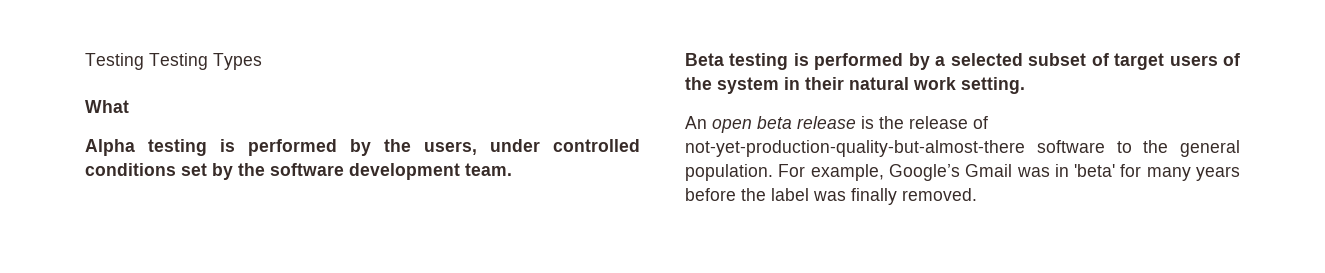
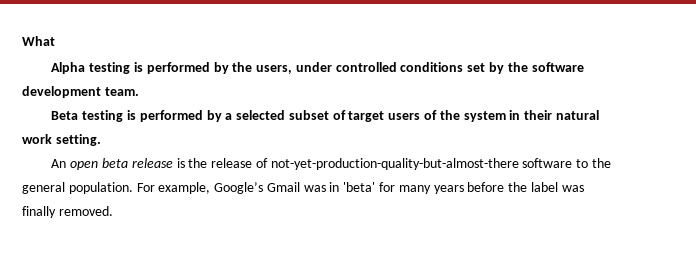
[85,53,262,70] Testing Testing Types // -> (22, 41) none

